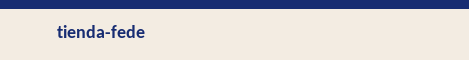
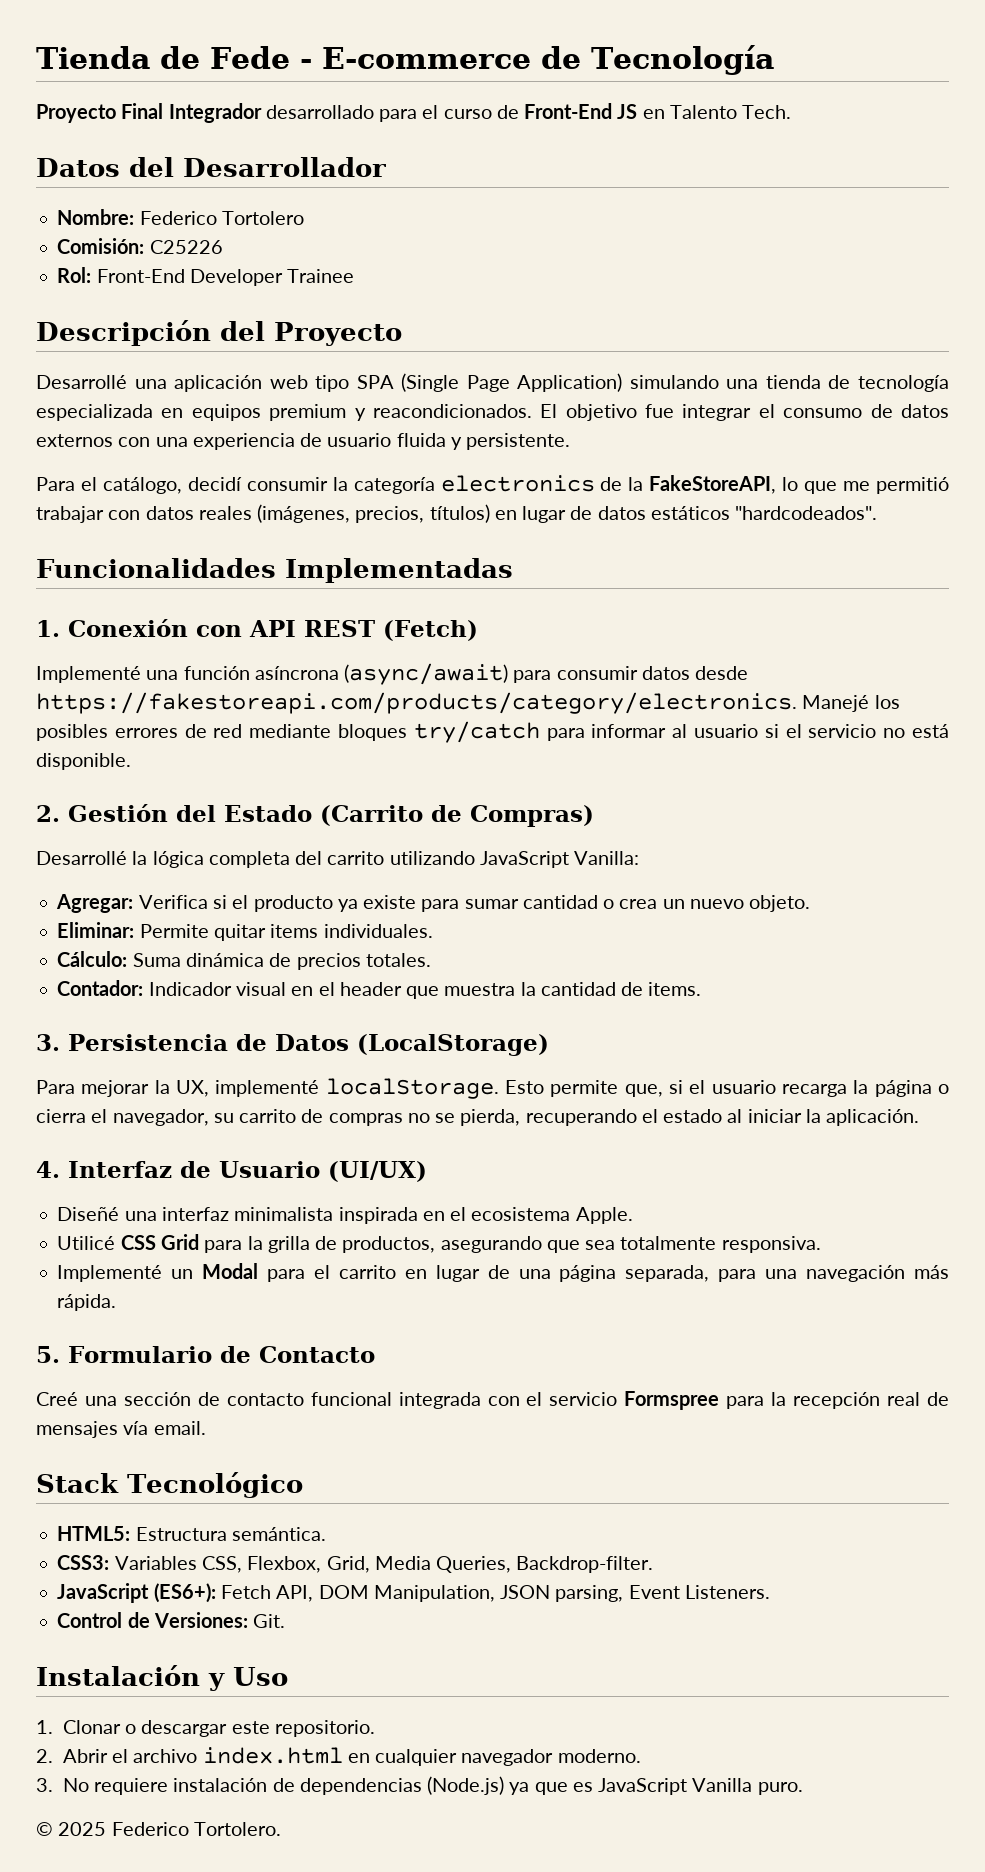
[57,25,145,38] tienda-fede -> [36,45,774,75] [36,103,792,123] [36,157,386,177] [57,209,304,225] [57,238,223,254] [57,267,355,286] [36,320,402,346] [36,373,950,392] [36,404,949,421] [36,433,571,450] [36,475,950,494] [36,504,878,523] [36,558,513,583] [36,619,478,641] [36,663,749,685] [36,692,900,714] [36,721,949,743] [36,753,131,770] [36,804,594,827] [36,851,640,868] [56,894,811,913] [57,922,433,941] [57,951,431,970] [57,980,702,999] [36,1034,549,1056] [36,1078,950,1099] [36,1109,920,1126] [36,1161,427,1182] [57,1207,633,1224] [57,1234,821,1253] [57,1263,949,1282] [57,1294,117,1311] [36,1346,375,1363] [36,1391,949,1410] [36,1421,206,1438] [36,1472,303,1498] [57,1526,326,1541] [57,1555,654,1573] [57,1583,770,1603] [57,1612,286,1628] [36,1665,288,1691] [36,1720,375,1737] [36,1747,641,1766] [36,1776,803,1795] [36,1822,281,1836] Tienda de Fede - E-commerce de Tecnología // Proyecto Final Integrador desarrollado para el curso de Front-End JS en Talento Tech. // Datos del Desarrollador // Nombre: Federico Tortolero // Comisión: C25226 // Rol: Front-End Developer Trainee // Descripción del Proyecto // Desarrollé una aplicación web tipo SPA (Single Page Application) simulando una tienda de tecnología especializada en equipos premium y reacondicionados. El objetivo fue integrar el consumo de datos externos con una experiencia de usuario fluida y persistente. // Para el catálogo, decidí consumir la categoría electronics de la FakeStoreAPI, lo que me permitió trabajar con datos reales (imágenes, precios, títulos) en lugar de datos estáticos "hardcodeados". // Funcionalidades Implementadas // 1. Conexión con API REST (Fetch) // Implementé una función asíncrona (async/await) para consumir datos desde https://fakestoreapi.com/products/category/electronics. Manejé los posibles errores de red mediante bloques try/catch para informar al usuario si el servicio no está disponible. // 2. Gestión del Estado (Carrito de Compras) // Desarrollé la lógica completa del carrito utilizando JavaScript Vanilla: // Agregar: Verifica si el producto ya existe para sumar cantidad o crea un nuevo objeto. // Eliminar: Permite quitar items individuales. // Cálculo: Suma dinámica de precios totales. // Contador: Indicador visual en el header que muestra la cantidad de items. // 3. Persistencia de Datos (LocalStorage) // Para mejorar la UX, implementé localStorage. Esto permite que, si el usuario recarga la página o cierra el navegador, su carrito de compras no se pierda, recuperando el estado al iniciar la aplicación. // 4. Interfaz de Usuario (UI/UX) // Diseñé una interfaz minimalista inspirada en el ecosistema Apple. // Utilicé CSS Grid para la grilla de productos, asegurando que sea totalmente responsiva. // Implementé un Modal para el carrito en lugar de una página separada, para una navegación más rápida. // 5. Formulario de Contacto // Creé una sección de contacto funcional integrada con el servicio Formspree para la recepción real de mensajes vía email. // Stack Tecnológico // HTML5: Estructura semántica. // CSS3: Variables CSS, Flexbox, Grid, Media Queries, Backdrop-filter. // JavaScript (ES6+): Fetch API, DOM Manipulation, JSON parsing, Event Listeners. // Control de Versiones: Git. // Instalación y Uso // 1. Clonar o descargar este repositorio. // 2. Abrir el archivo index.html en cualquier navegador moderno. // 3. No requiere instalación de dependencias (Node.js) ya que es JavaScript Vanilla puro. // © 2025 Federico Tortolero.

